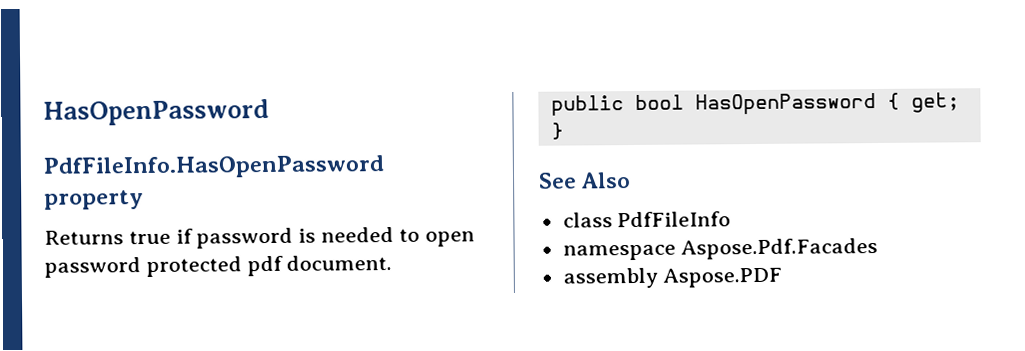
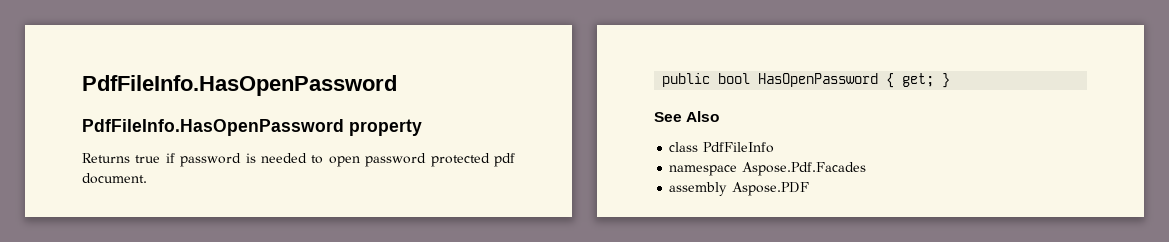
[43,99,269,126] HasOpenPassword -> [82,75,397,96] PdfFileInfo.HasOpenPassword

